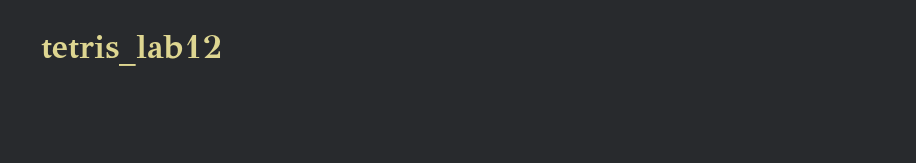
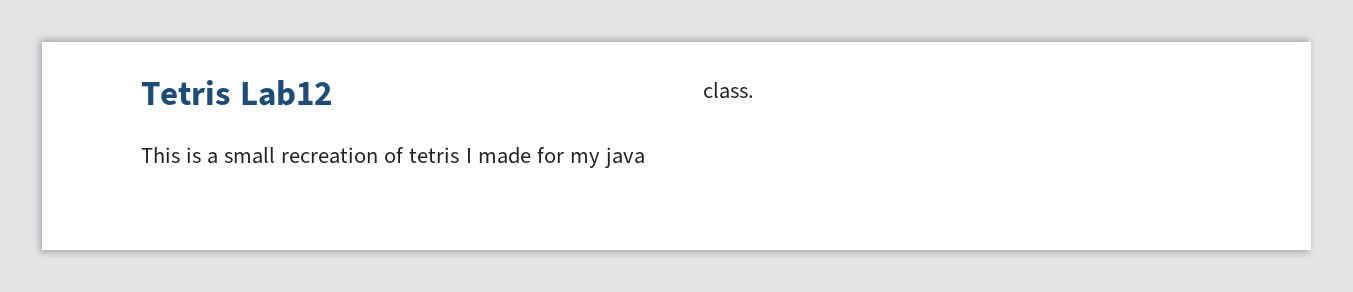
[41,35,223,66] tetris_lab12 -> [141,80,333,106] [141,147,645,168] [703,82,754,99] Tetris Lab12 // This is a small recreation of tetris I made for my java class.

